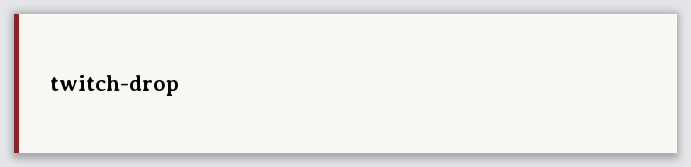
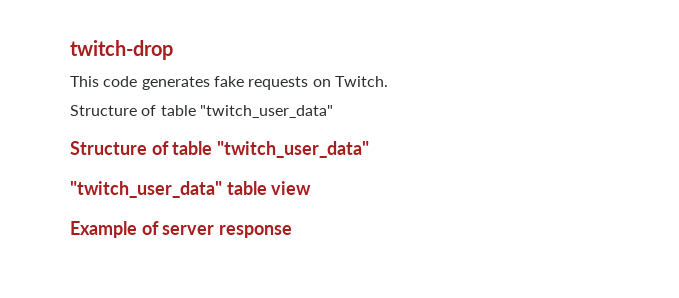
(179, 85) none -> [70,76,388,90] [70,105,333,118] [70,141,370,158] [70,181,312,198] [70,221,293,238] // This code generates fake requests on Twitch. // Structure of table "twitch_user_data" // Structure of table "twitch_user_data" // "twitch_user_data" table view // Example of server response

